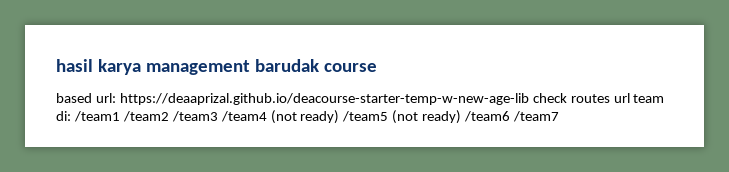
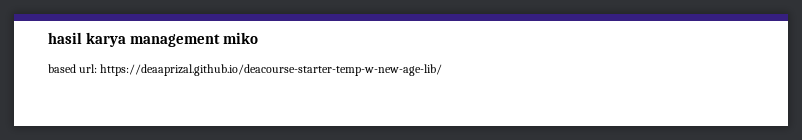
[254,59,377,72] barudak course -> [223,32,259,44] miko
[119,93,665,105] [56,110,560,124] https://deaaprizal.github.io/deacourse-starter-temp-w-new-age-lib check routes url team di: /team1 /team2 /team3 /team4 (not ready) /team5 (not ready) /team6 /team7 -> [100,64,443,76] https://deaaprizal.github.io/deacourse-starter-temp-w-new-age-lib/

